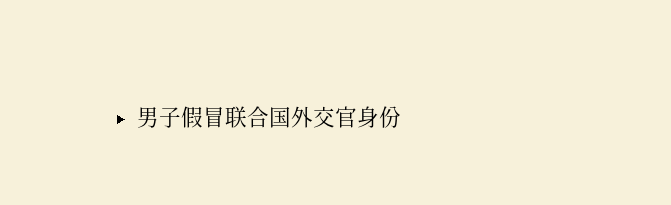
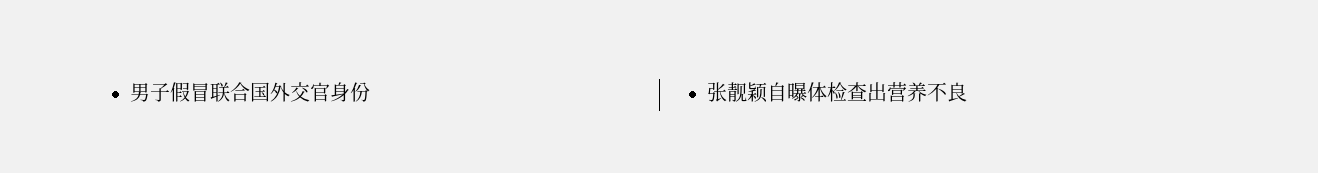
(401, 117) none -> [707,82,967,103] // 张靓颖自曝体检查出营养不良

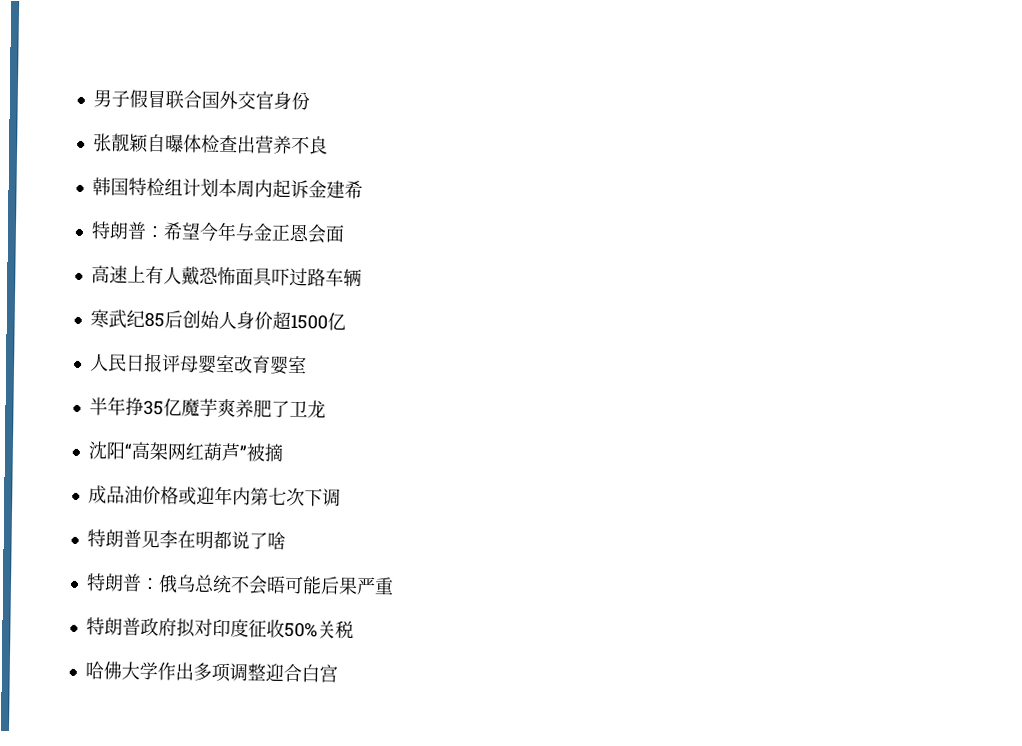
(967, 92) none -> [91,177,363,199] [90,221,345,244] [90,265,362,287] [89,309,346,331] [88,352,307,375] [88,396,326,419] [87,441,283,462] [87,485,341,507] [86,529,286,550] [85,573,394,596] [85,617,354,639] [84,661,338,683] // 韩国特检组计划本周内起诉金建希 // 特朗普：希望今年与金正恩会面 // 高速上有人戴恐怖面具吓过路车辆 // 寒武纪85后创始人身价超1500亿 // 人民日报评母婴室改育婴室 // 半年挣35亿魔芋爽养肥了卫龙 // 沈阳“高架网红葫芦”被摘 // 成品油价格或迎年内第七次下调 // 特朗普见李在明都说了啥 // 特朗普：俄乌总统不会晤可能后果严重 // 特朗普政府拟对印度征收50%关税 // 哈佛大学作出多项调整迎合白宫

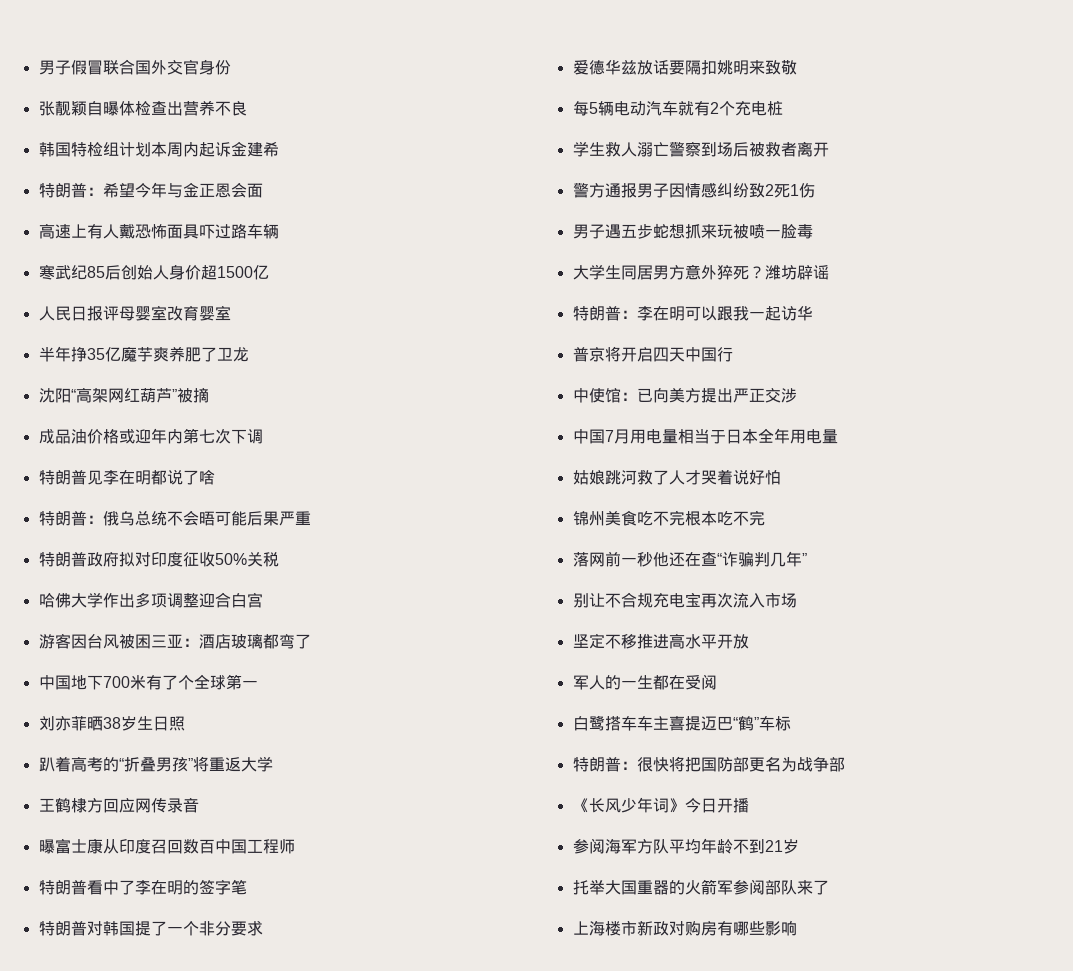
(338, 673) none -> [38,633,311,649] [38,674,258,690] [38,716,185,731] [38,756,273,772] [38,797,199,813] [38,838,295,854] [38,879,247,895] [38,920,263,936] [572,60,797,75] [572,100,783,116] [572,141,829,157] [572,182,815,198] [572,223,813,239] [572,264,829,280] [572,306,813,321] [572,346,733,362] [572,388,797,403] [572,428,838,444] [572,469,781,485] [572,510,765,526] [572,551,807,567] [572,592,797,608] [572,633,749,649] [572,674,717,690] [572,715,791,731] [572,756,845,772] [572,797,749,813] [572,838,799,854] [572,879,829,895] [572,920,797,936] // 游客因台风被困三亚：酒店玻璃都弯了 // 中国地下700米有了个全球第一 // 刘亦菲晒38岁生日照 // 趴着高考的“折叠男孩”将重返大学 // 王鹤棣方回应网传录音 // 曝富士康从印度召回数百中国工程师 // 特朗普看中了李在明的签字笔 // 特朗普对韩国提了一个非分要求 // 爱德华兹放话要隔扣姚明来致敬 // 每5辆电动汽车就有2个充电桩 // 学生救人溺亡警察到场后被救者离开 // 警方通报男子因情感纠纷致2死1伤 // 男子遇五步蛇想抓来玩被喷一脸毒 // 大学生同居男方意外猝死？潍坊辟谣 // 特朗普：李在明可以跟我一起访华 // 普京将开启四天中国行 // 中使馆：已向美方提出严正交涉 // 中国7月用电量相当于日本全年用电量 // 姑娘跳河救了人才哭着说好怕 // 锦州美食吃不完根本吃不完 // 落网前一秒他还在查“诈骗判几年” // 别让不合规充电宝再次流入市场 // 坚定不移推进高水平开放 // 军人的一生都在受阅 // 白鹭搭车车主喜提迈巴“鹤”车标 // 特朗普：很快将把国防部更名为战争部 // 《长风少年词》今日开播 // 参阅海军方队平均年龄不到21岁 // 托举大国重器的火箭军参阅部队来了 // 上海楼市新政对购房有哪些影响

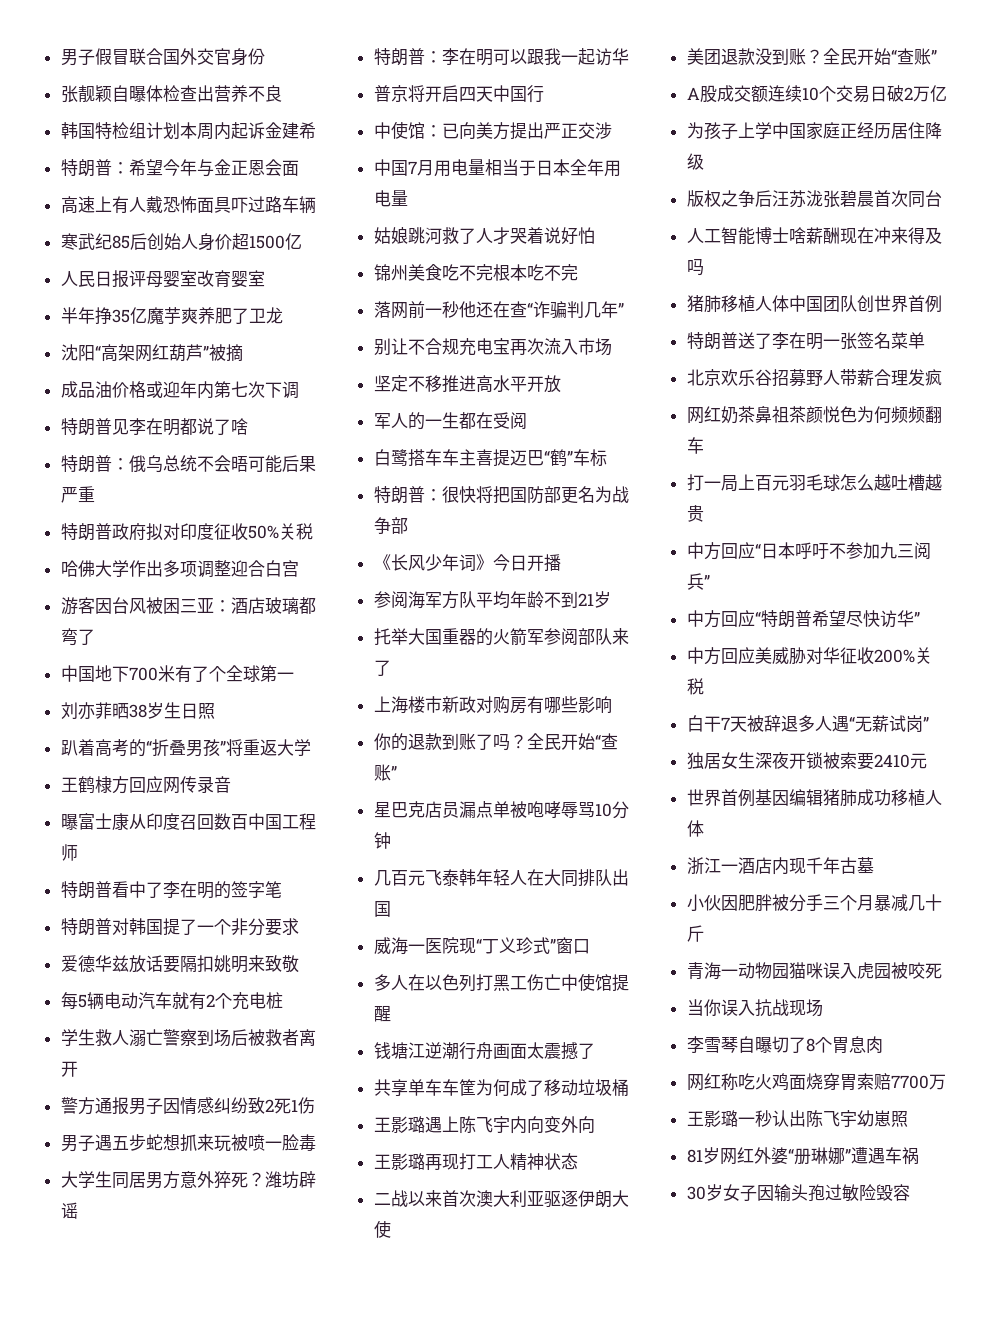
(797, 928) none -> [373,733,618,751] [373,764,397,781] [373,801,629,819] [373,832,391,849] [373,869,629,887] [373,901,391,917] [373,937,590,955] [373,973,629,992] [373,1005,391,1022] [373,1041,595,1060] [373,1079,629,1097] [373,1116,595,1134] [373,1153,578,1171] [373,1190,629,1208] [373,1220,391,1238] [686,48,937,66] [686,85,947,103] [686,122,942,140] [686,153,704,170] [686,190,942,208] [686,227,942,245] [686,258,704,276] [686,295,942,313] [686,332,925,350] [686,369,942,387] [686,406,942,424] [686,437,704,454] [686,474,942,492] [686,505,704,522] [686,542,931,560] [686,573,710,590] [686,610,920,628] [686,647,932,665] [686,678,704,695] [686,715,929,732] [686,752,927,770] [686,789,942,807] [686,820,704,837] [686,857,874,875] [686,894,942,912] [686,925,704,942] [686,962,942,980] [686,999,823,1017] [686,1036,883,1054] [686,1073,946,1091] [686,1110,908,1128] [686,1147,919,1165] [686,1184,910,1202] // 你的退款到账了吗？全民开始“查账” // 星巴克店员漏点单被咆哮辱骂10分钟 // 几百元飞泰韩年轻人在大同排队出国 // 威海一医院现“丁义珍式”窗口 // 多人在以色列打黑工伤亡中使馆提醒 // 钱塘江逆潮行舟画面太震撼了 // 共享单车车筐为何成了移动垃圾桶 // 王影璐遇上陈飞宇内向变外向 // 王影璐再现打工人精神状态 // 二战以来首次澳大利亚驱逐伊朗大使 // 美团退款没到账？全民开始“查账” // A股成交额连续10个交易日破2万亿 // 为孩子上学中国家庭正经历居住降级 // 版权之争后汪苏泷张碧晨首次同台 // 人工智能博士啥薪酬现在冲来得及吗 // 猪肺移植人体中国团队创世界首例 // 特朗普送了李在明一张签名菜单 // 北京欢乐谷招募野人带薪合理发疯 // 网红奶茶鼻祖茶颜悦色为何频频翻车 // 打一局上百元羽毛球怎么越吐槽越贵 // 中方回应“日本呼吁不参加九三阅兵” // 中方回应“特朗普希望尽快访华” // 中方回应美威胁对华征收200%关税 // 白干7天被辞退多人遇“无薪试岗” // 独居女生深夜开锁被索要2410元 // 世界首例基因编辑猪肺成功移植人体 // 浙江一酒店内现千年古墓 // 小伙因肥胖被分手三个月暴减几十斤 // 青海一动物园猫咪误入虎园被咬死 // 当你误入抗战现场 // 李雪琴自曝切了8个胃息肉 // 网红称吃火鸡面烧穿胃索赔7700万 // 王影璐一秒认出陈飞宇幼崽照 // 81岁网红外婆“册琳娜”遭遇车祸 // 30岁女子因输头孢过敏险毁容

